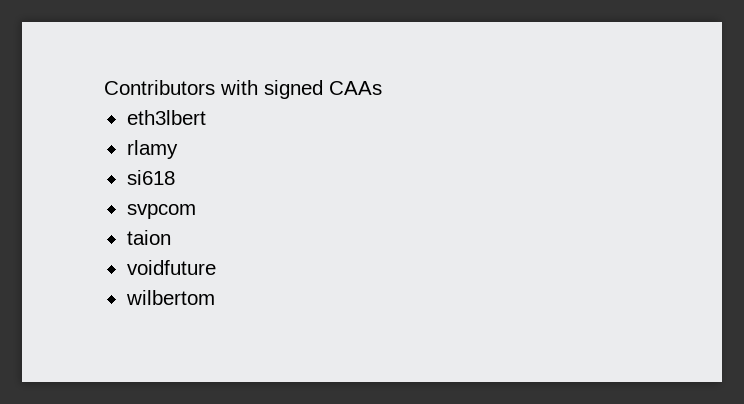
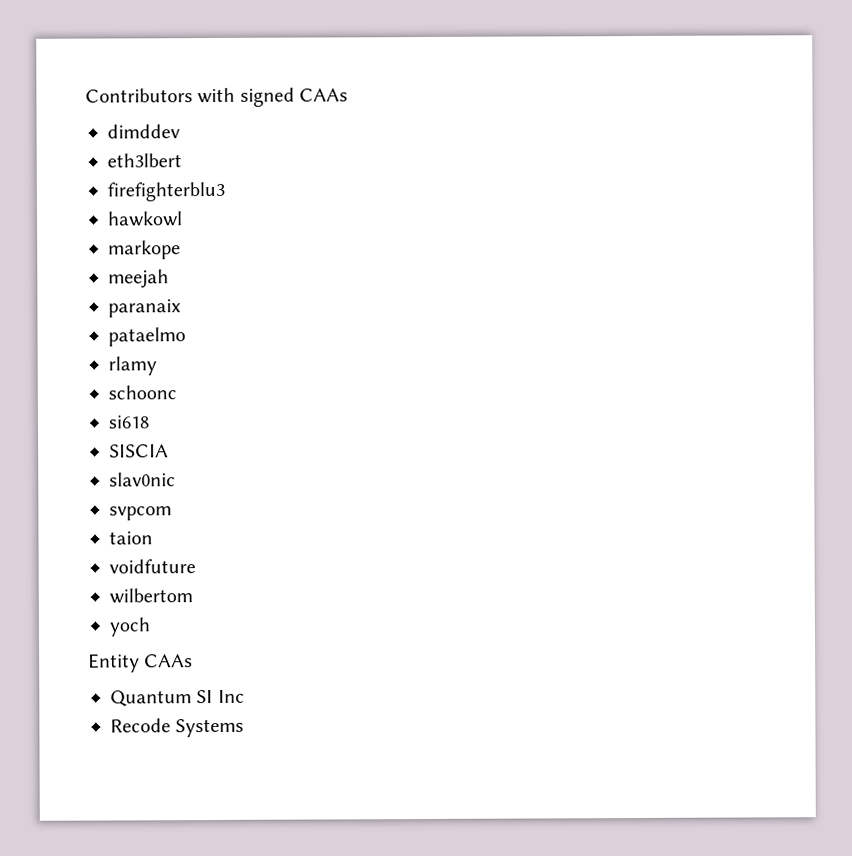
(382, 88) none -> [107,124,180,139] // dimddev
(206, 117) none -> [107,181,225,202] [107,211,183,227] [108,240,181,260] [108,269,169,289] [108,299,181,318] [108,327,186,347] // firefighterblu3 // hawkowl // markope // meejah // paranaix // pataelmo
(178, 149) none -> [108,385,177,400] // schoonc
(175, 177) none -> [109,444,169,458] [109,472,176,487] // SISCIA // slav0nic
(215, 297) none -> [109,617,150,637] [88,653,194,673] [110,689,245,707] [110,718,245,738] // yoch // Entity CAAs // Quantum SI Inc // Recode Systems

